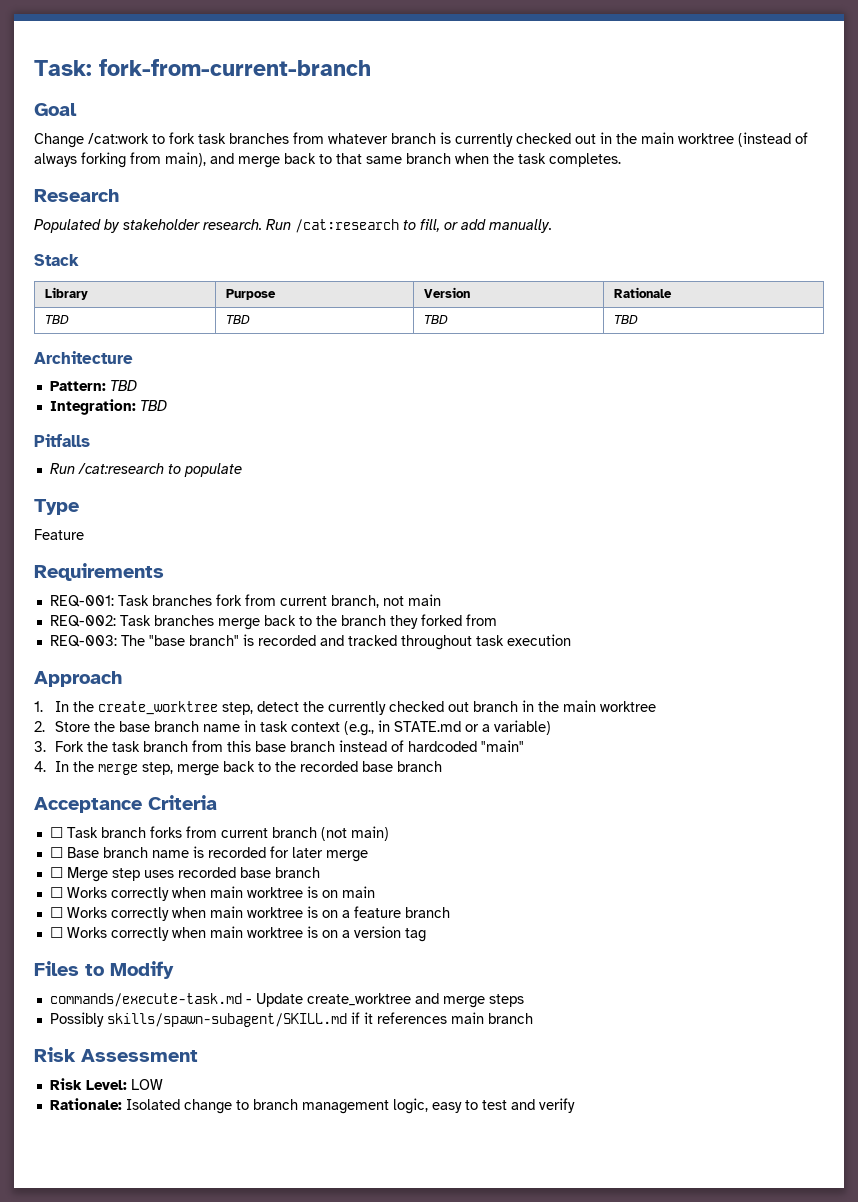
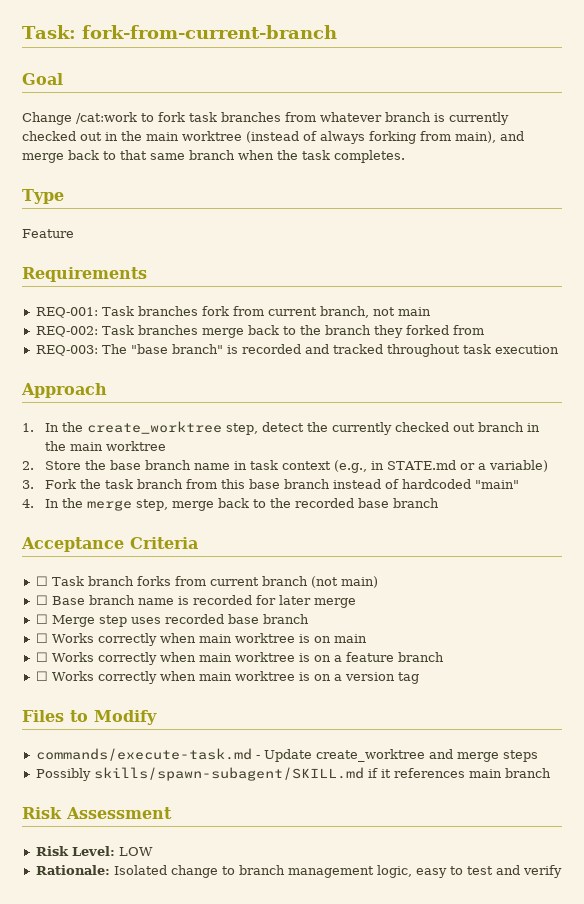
[34,189,119,202] [34,219,552,233] [34,254,79,266] [44,287,88,300] [225,289,276,300] [423,287,470,298] [613,287,672,298] [44,315,69,324] [225,315,250,324] [423,315,448,324] [613,315,638,324] [34,351,133,364] [49,380,137,391] [49,399,167,415] [34,434,90,447] [49,463,242,477] // Research // Populated by stakeholder research. Run /cat:research to fill, or add manually. // Stack // Library | Purpose | Version | Rationale // TBD | TBD | TBD | TBD // Architecture // Pattern: TBD // Integration: TBD // Pitfalls // Run /cat:research to populate -> (405, 156) none

